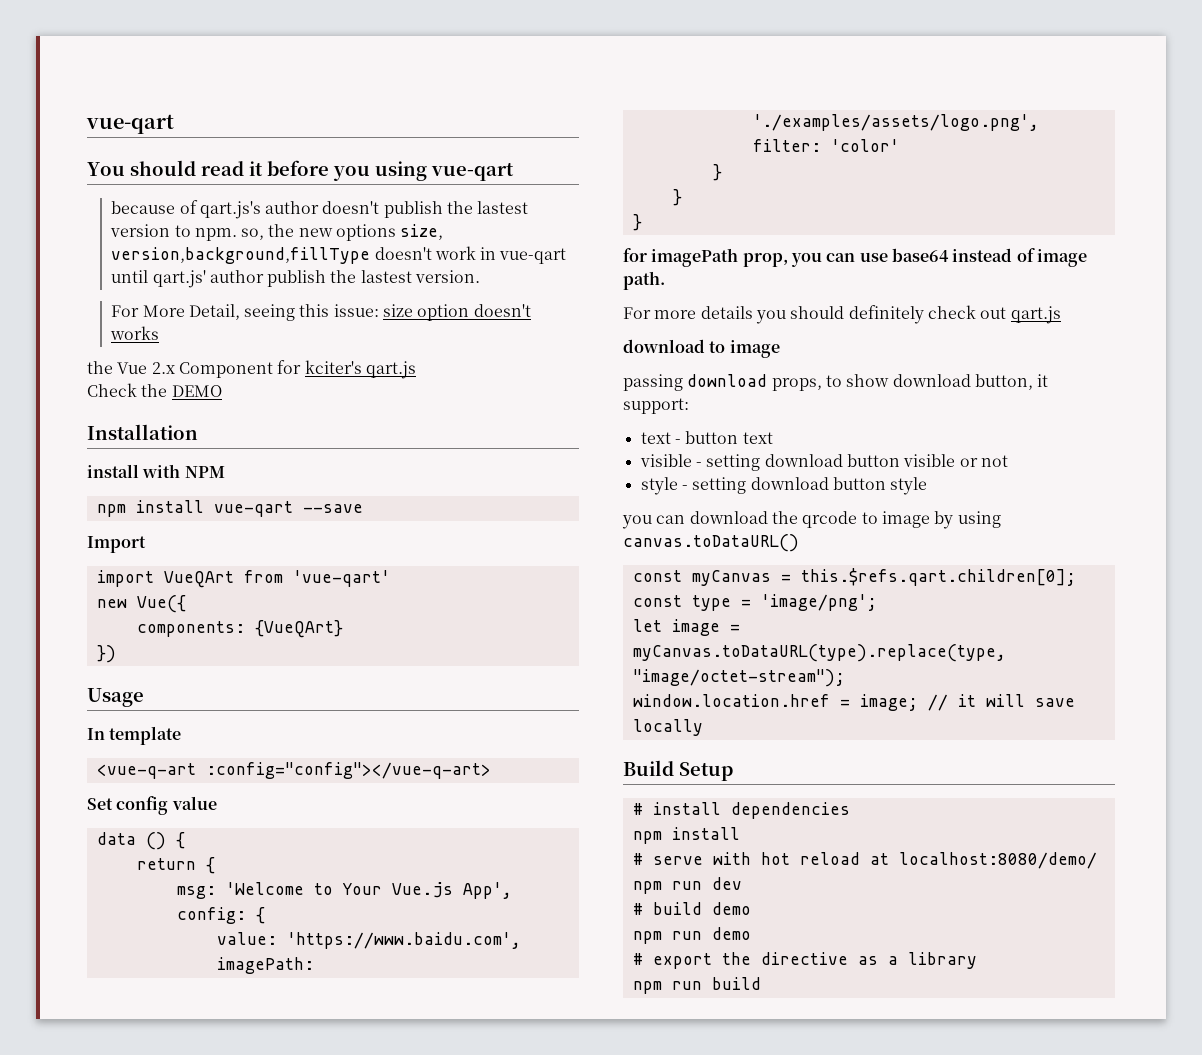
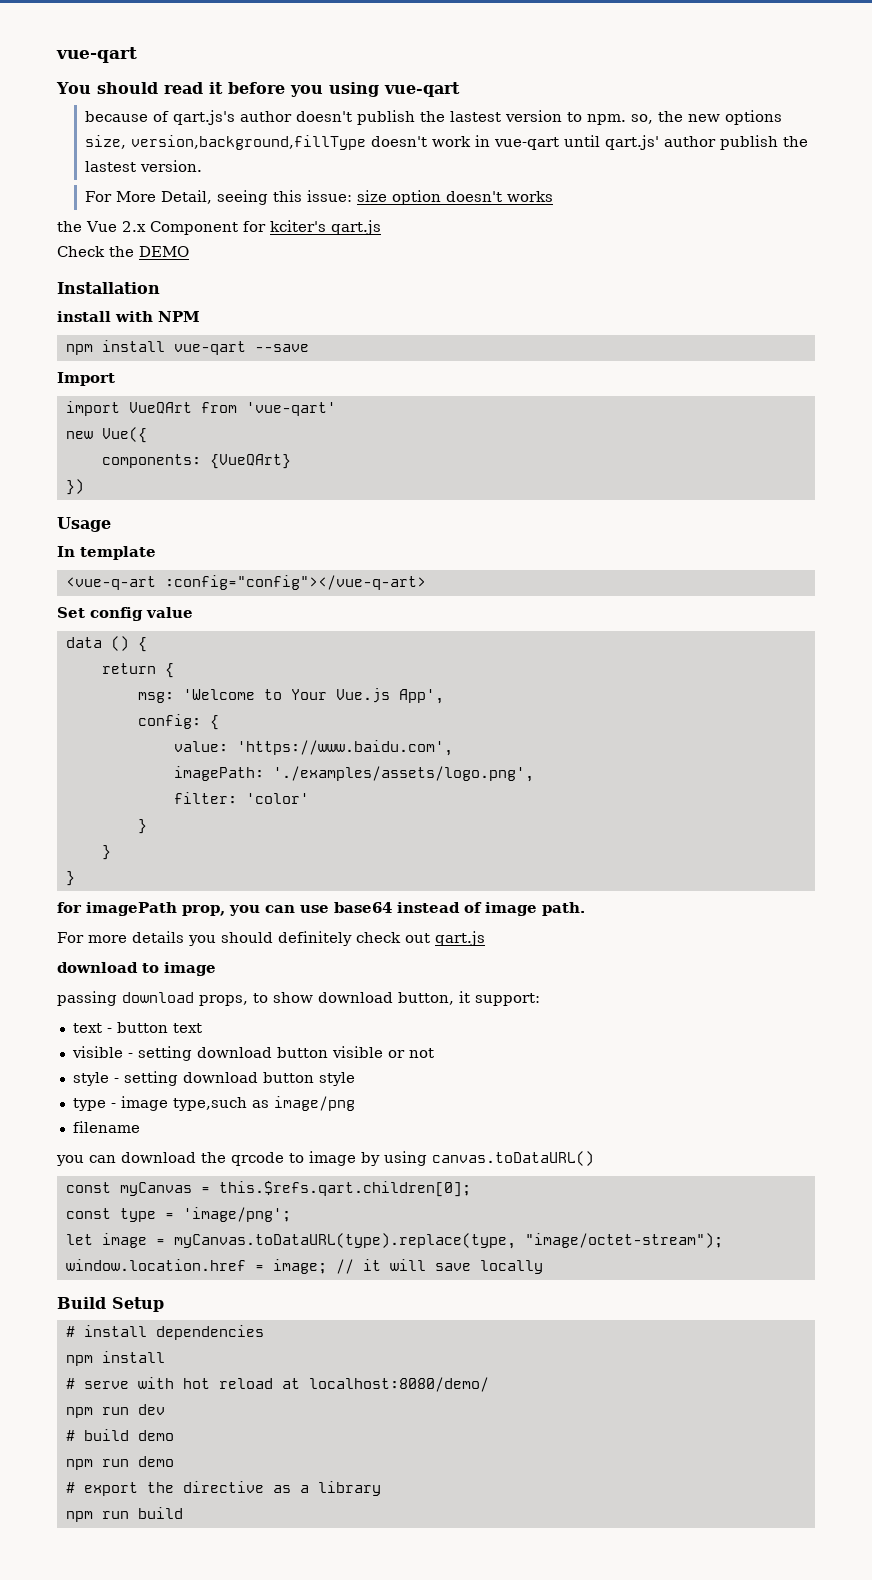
(928, 486) none -> [72,1096,355,1111] [72,1121,140,1133] // type - image type,such as image/png // filename

